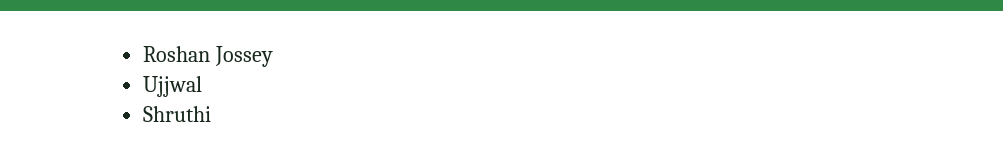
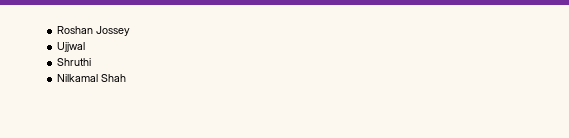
(212, 114) none -> [57,74,127,82] // Nilkamal Shah

